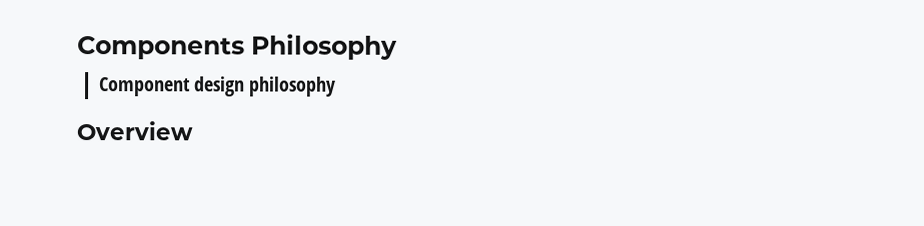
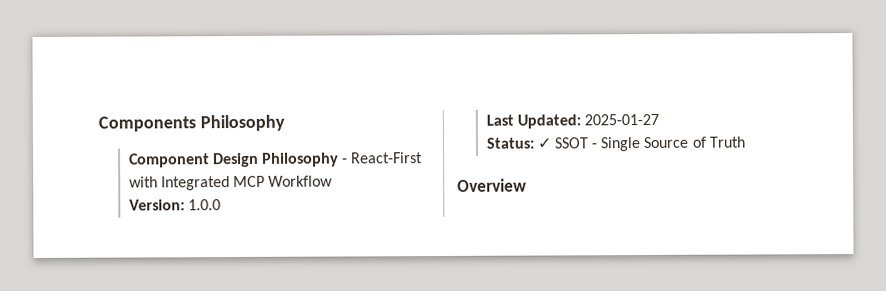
[194,76,337,97] design philosophy -> [212,152,424,168] [128,175,334,191] [128,199,221,211] [485,113,659,129] [485,136,746,152] Design Philosophy - React-First with Integrated MCP Workflow // Version: 1.0.0 // Last Updated: 2025-01-27 // Status: ✓ SSOT - Single Source of Truth

